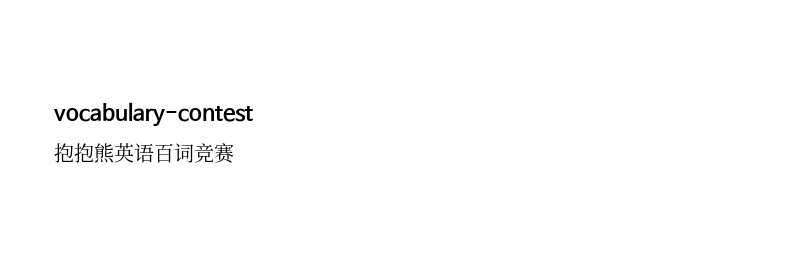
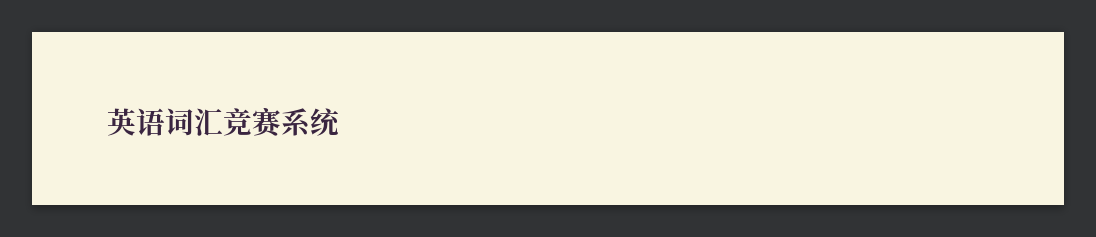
[53,102,253,127] [54,143,234,164] vocabulary-contest // 抱抱熊英语百词竞赛 -> [107,107,340,138] 英语词汇竞赛系统

